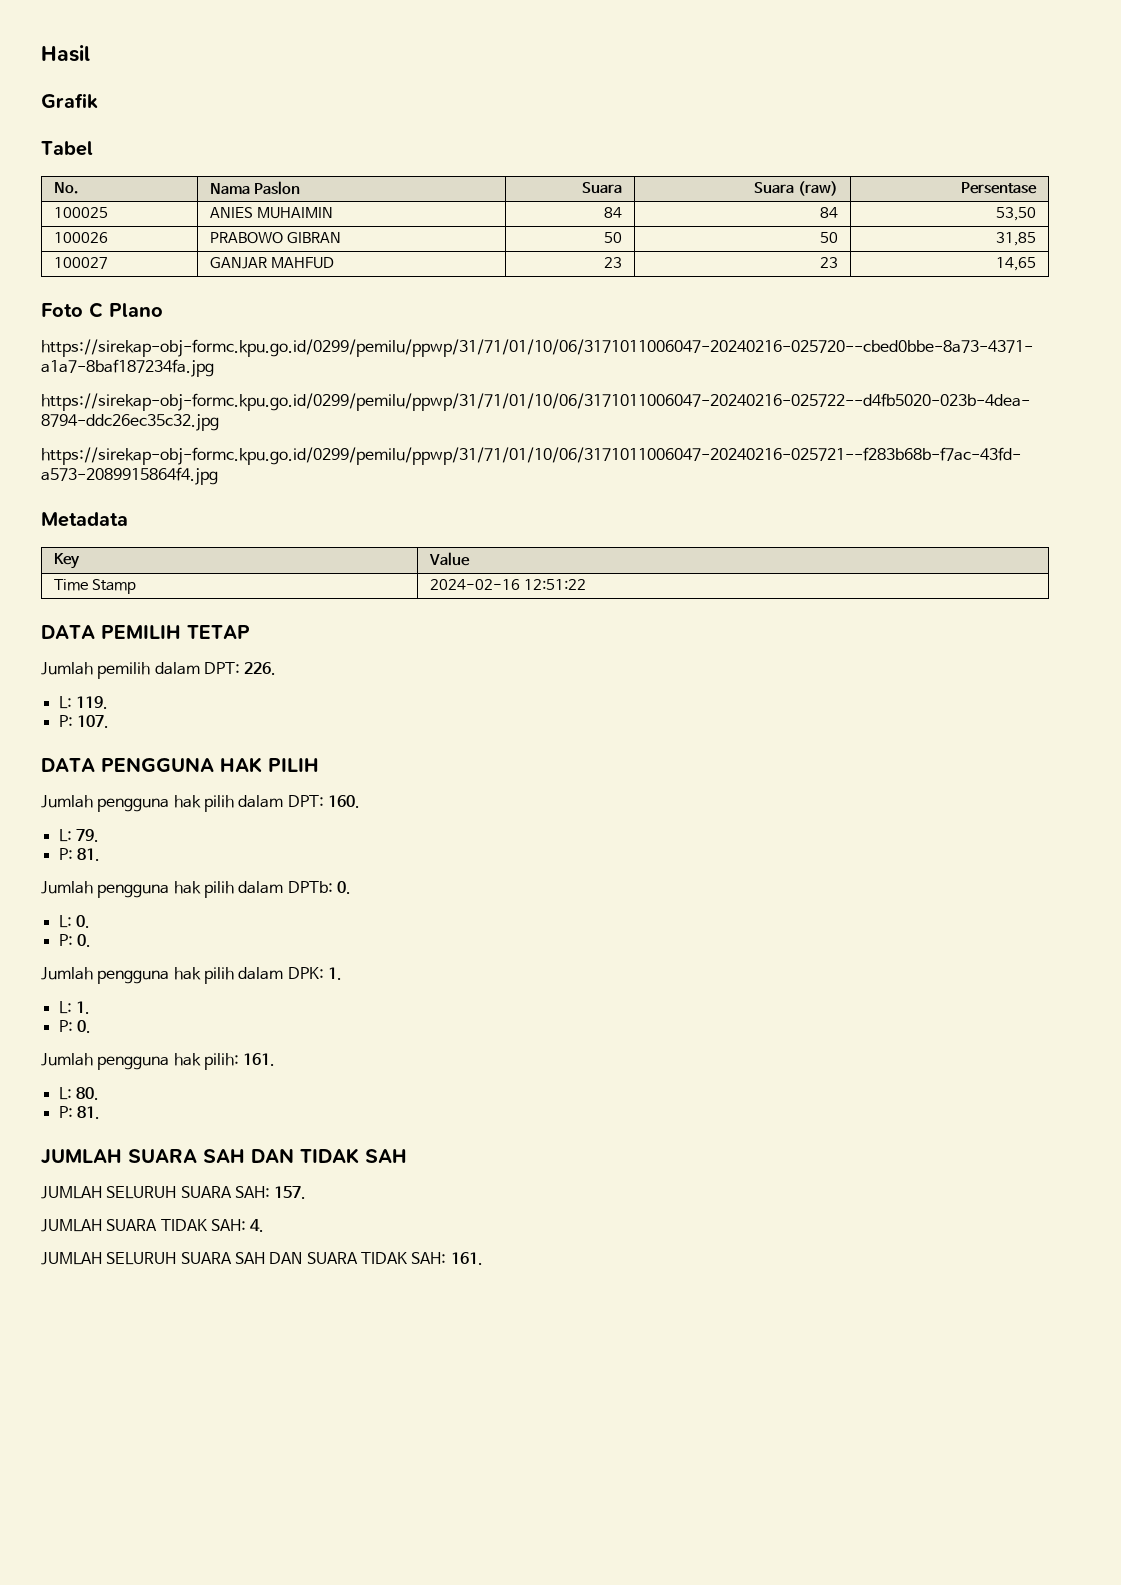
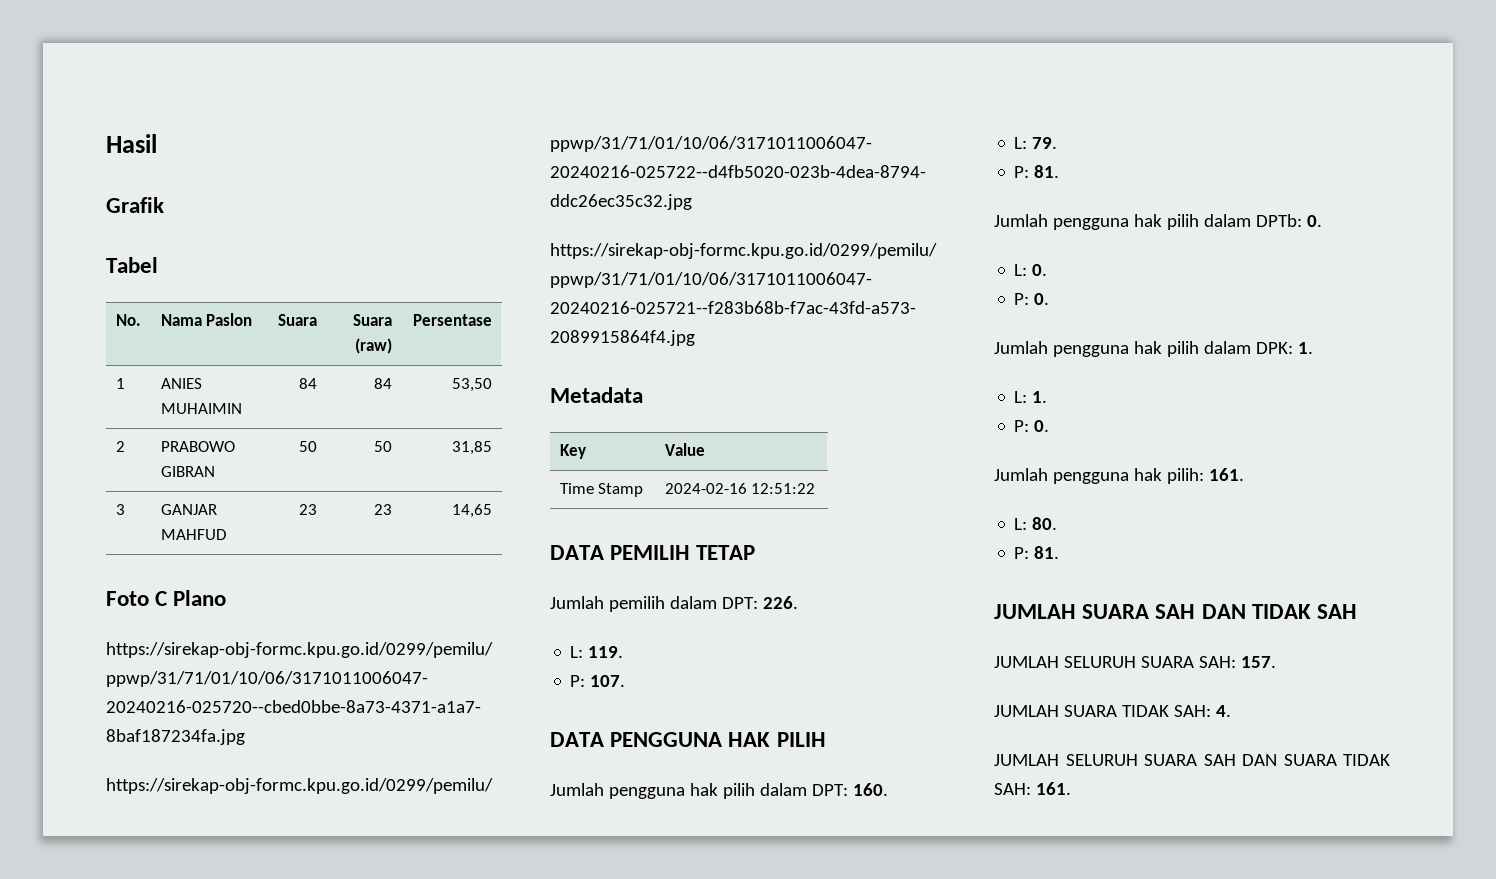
[53,207,108,218] 100025 -> [115,378,125,389] 1
[53,232,108,243] 100026 -> [115,441,125,452] 2
[53,257,108,269] 100027 -> [115,504,125,515] 3

